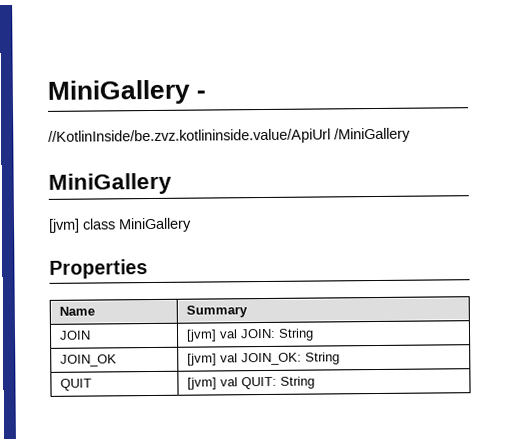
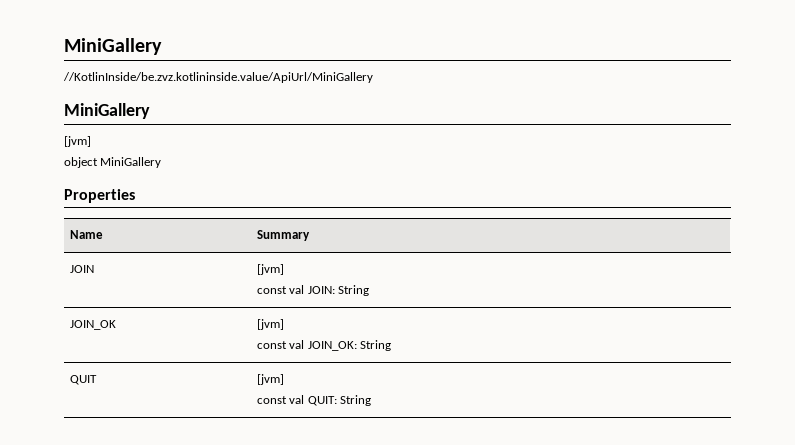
[47,79,207,105] [48,127,411,145] MiniGallery - // //KotlinInside/be.zvz.kotlininside.value/ApiUrl /MiniGallery -> [64,38,162,55] [63,72,373,83] MiniGallery // //KotlinInside/be.zvz.kotlininside.value/ApiUrl/MiniGallery
[82,218,116,230] class -> [64,157,98,168] // object
(217, 335) none -> [256,286,287,294] // const
(217, 359) none -> [256,341,287,349] // const
(217, 383) none -> [256,396,287,404] // const

